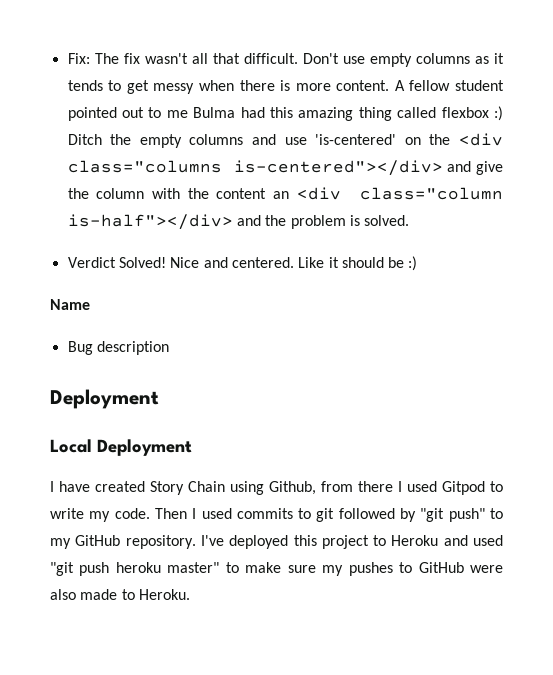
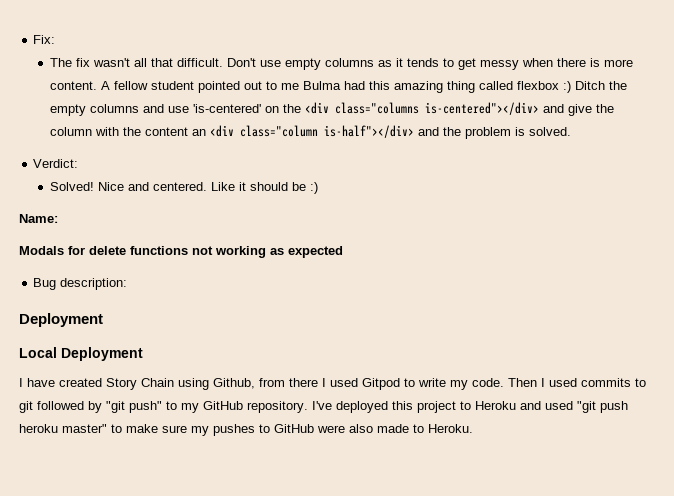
(90, 58) none -> (56, 39) //
[67,257,116,268] Verdict -> [33,159,79,168] Verdict: //
[50,299,90,310] Name -> [19,214,58,223] [19,246,343,258] Name: // Modals for delete functions not working as expected
[96,341,169,355] description -> [60,278,128,290] description:

